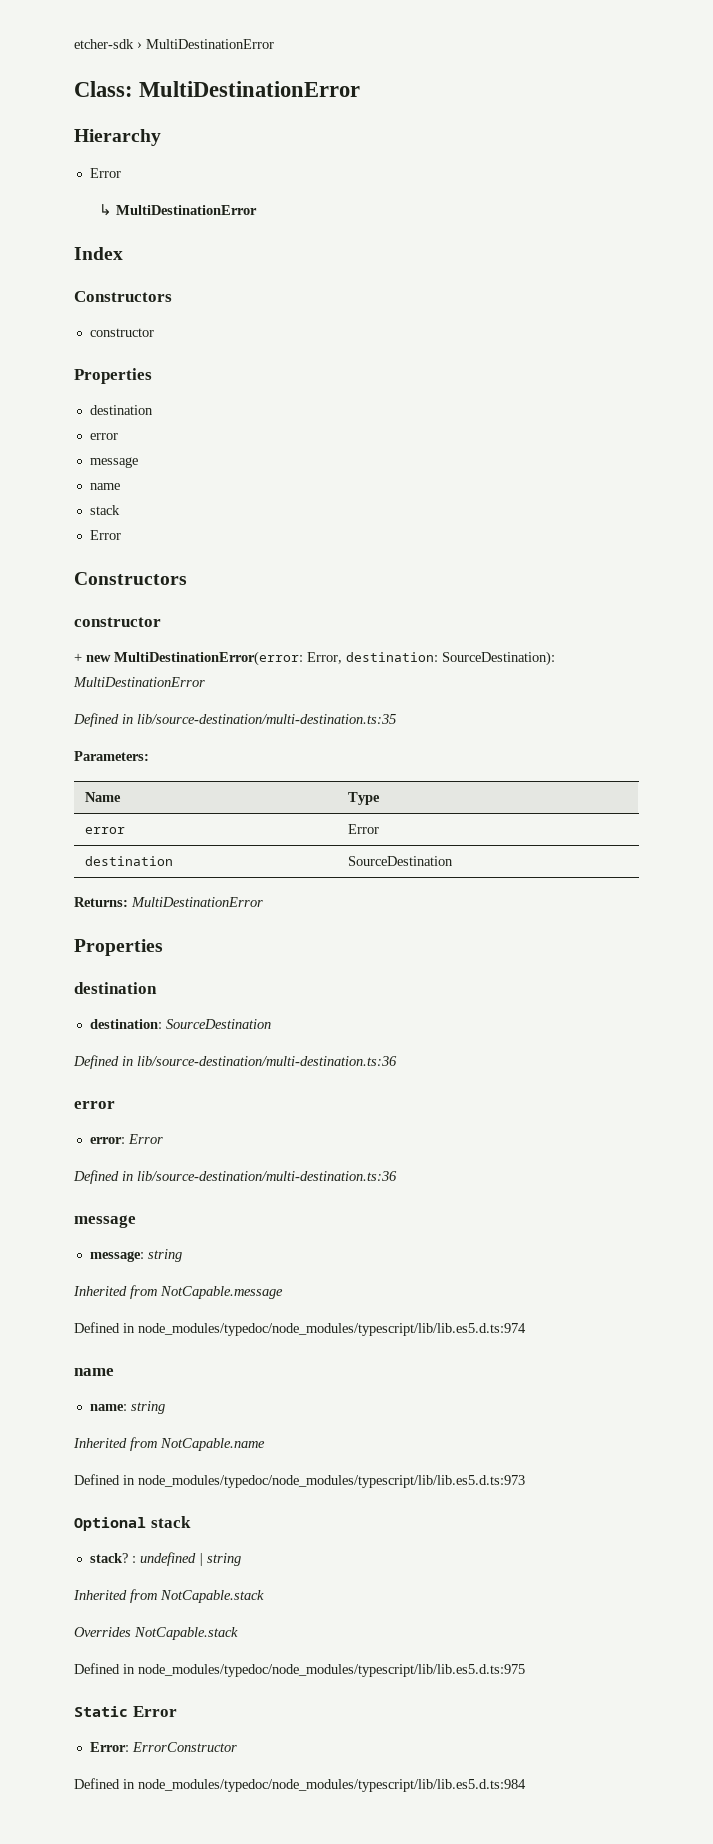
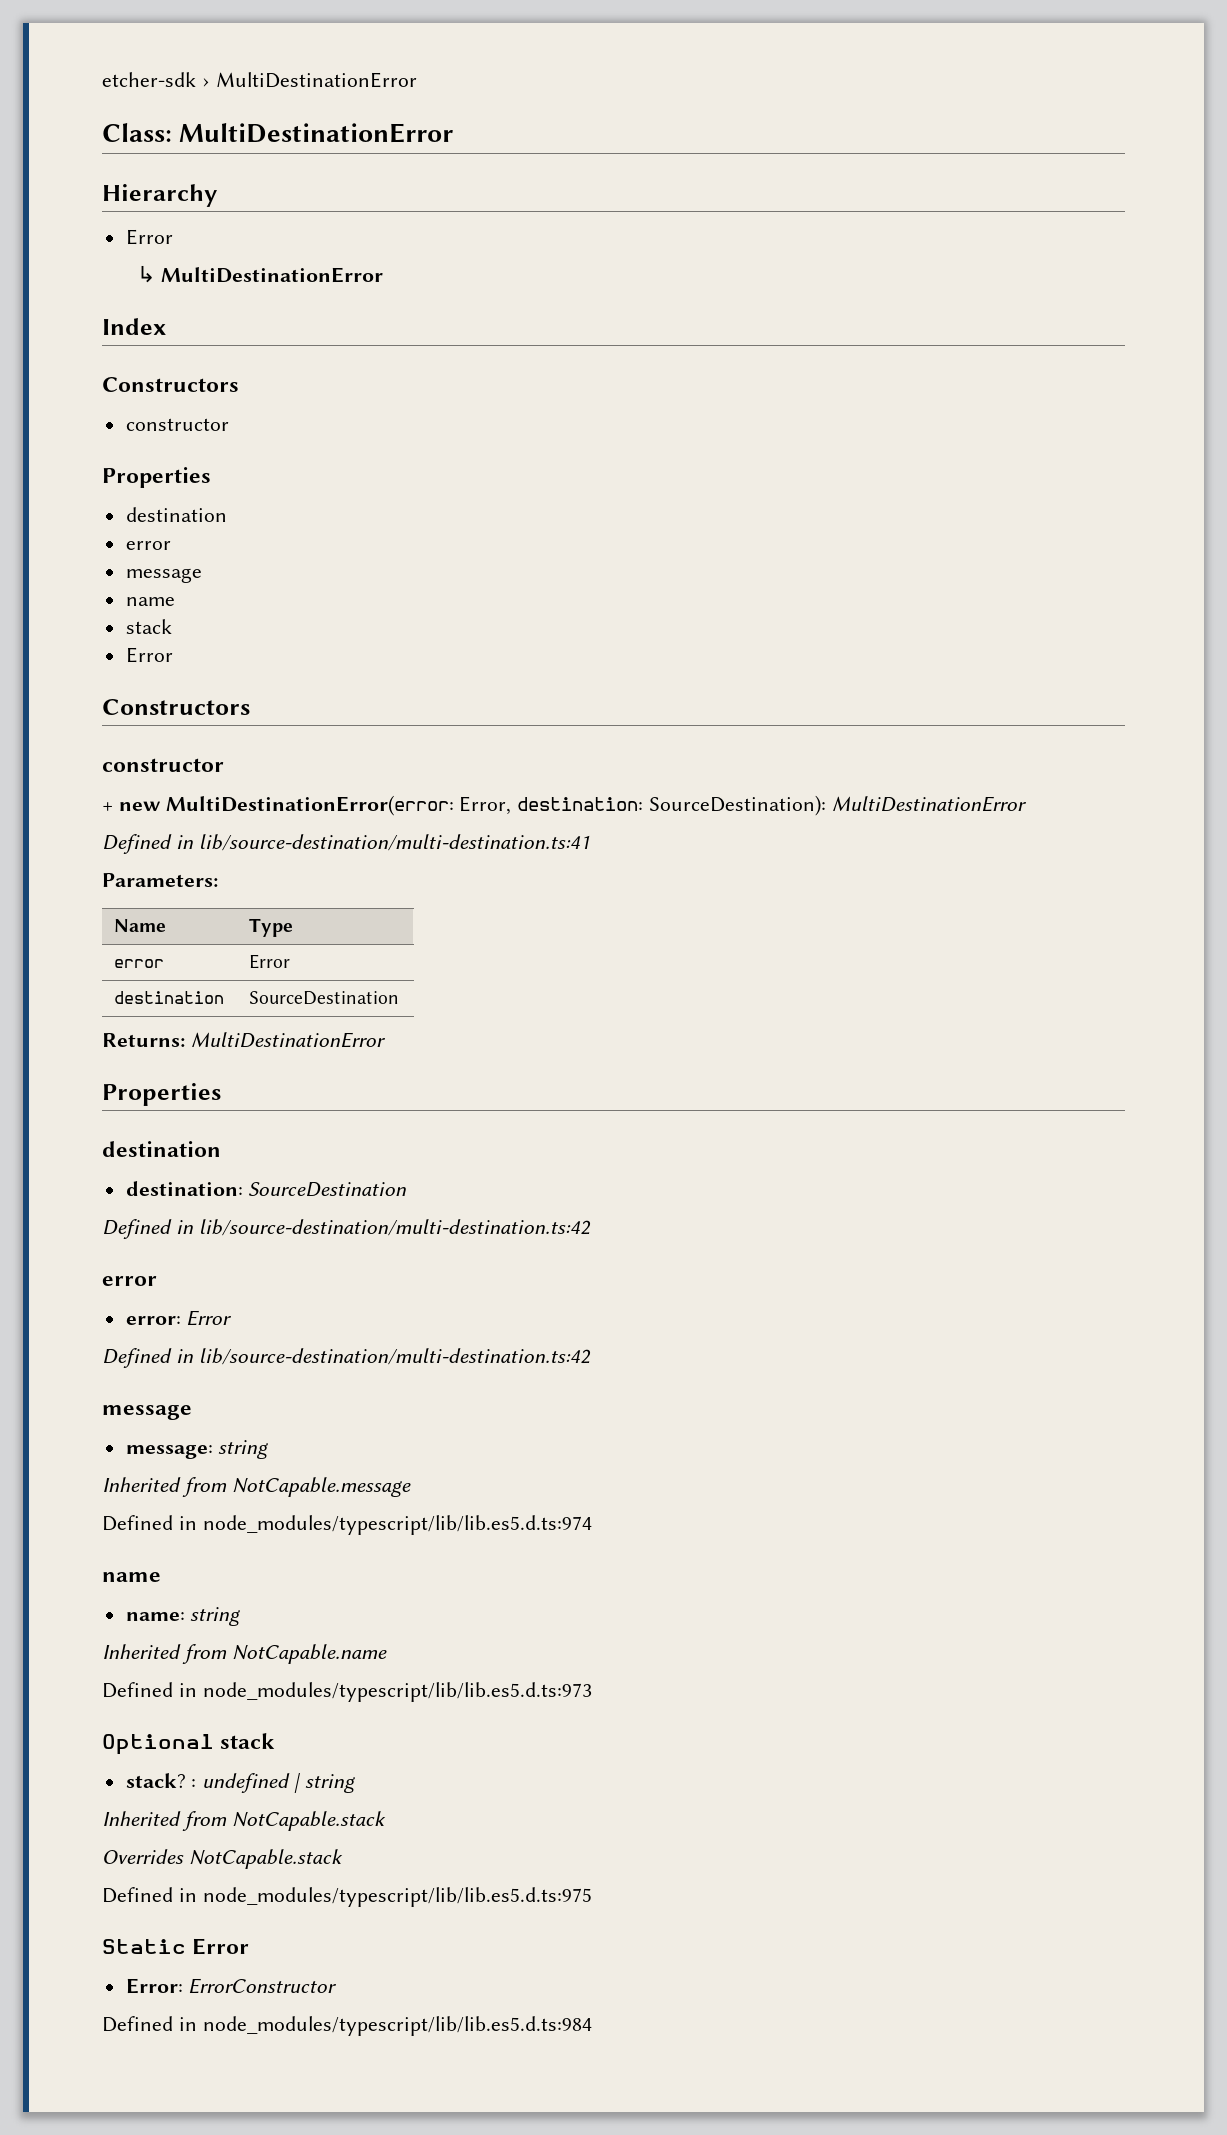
[137,714,396,724] lib/source-destination/multi-destination.ts:35 -> [198,834,590,851] lib/source-destination/multi-destination.ts:41
[137,1056,397,1066] lib/source-destination/multi-destination.ts:36 -> [198,1219,591,1236] lib/source-destination/multi-destination.ts:42
[137,1171,397,1181] lib/source-destination/multi-destination.ts:36 -> [198,1348,591,1365] lib/source-destination/multi-destination.ts:42
[138,1323,526,1336] node_modules/typedoc/node_modules/typescript/lib/lib.es5.d.ts:974 -> [202,1515,592,1535] node_modules/typescript/lib/lib.es5.d.ts:974
[138,1475,525,1488] node_modules/typedoc/node_modules/typescript/lib/lib.es5.d.ts:973 -> [202,1682,592,1702] node_modules/typescript/lib/lib.es5.d.ts:973
[138,1664,525,1677] node_modules/typedoc/node_modules/typescript/lib/lib.es5.d.ts:975 -> [202,1887,592,1907] node_modules/typescript/lib/lib.es5.d.ts:975
[138,1779,526,1792] node_modules/typedoc/node_modules/typescript/lib/lib.es5.d.ts:984 -> [202,2016,592,2036] node_modules/typescript/lib/lib.es5.d.ts:984

